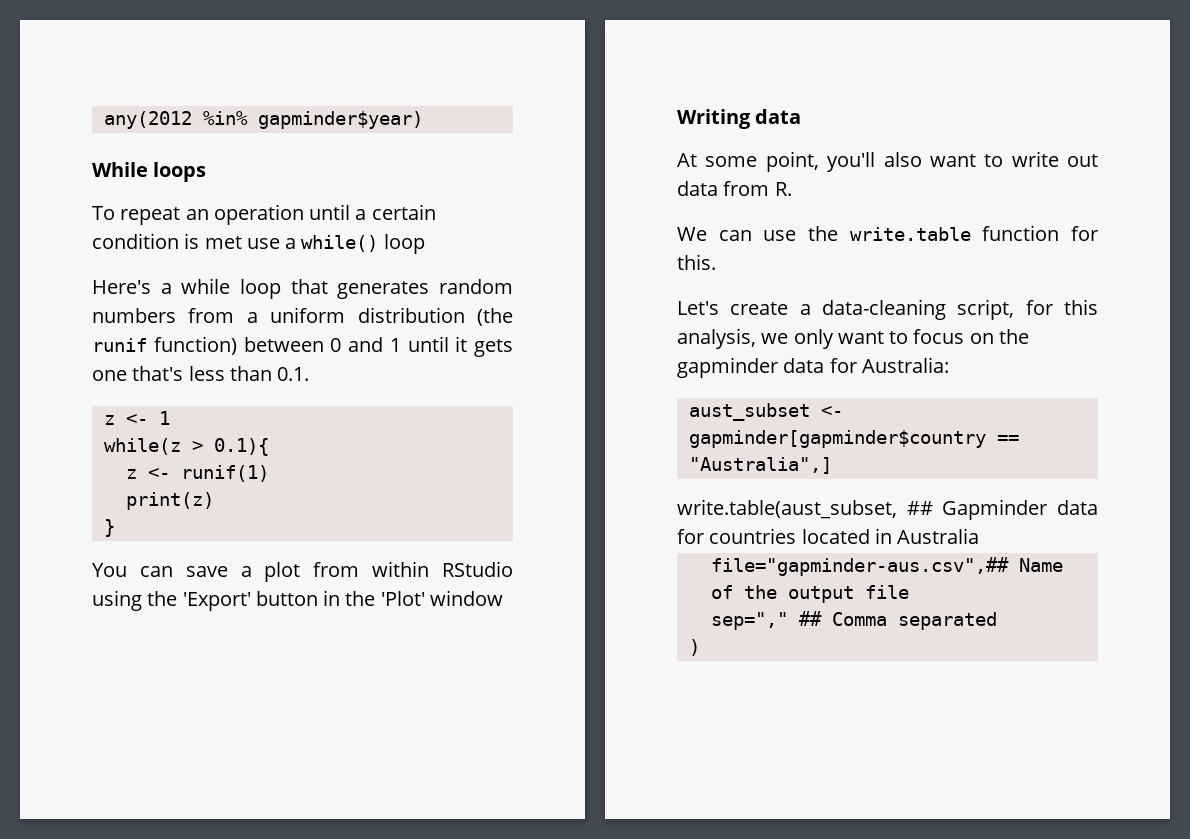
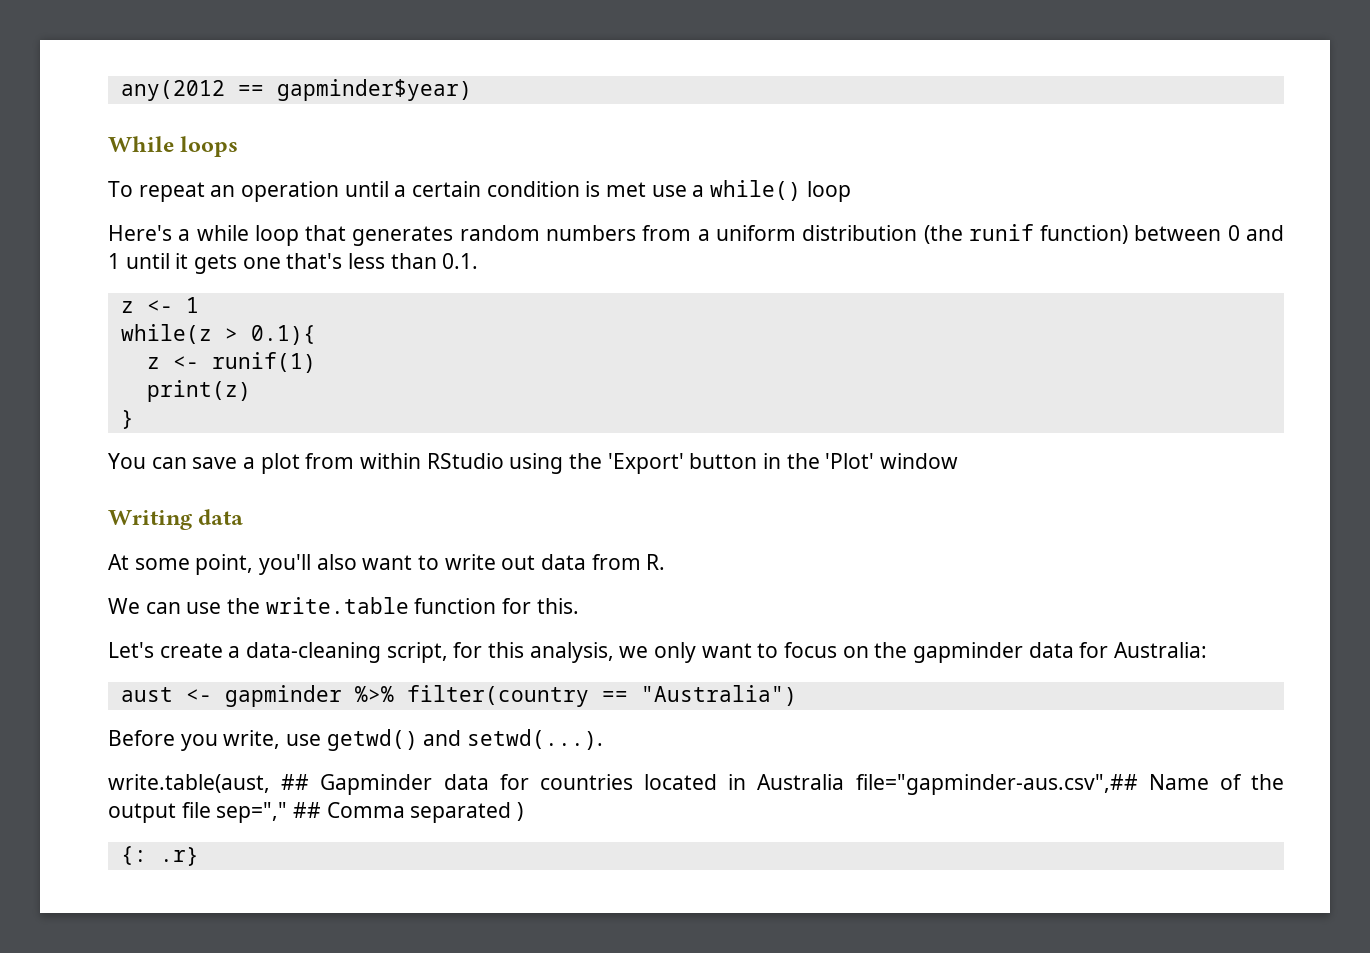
[202,111,248,125] %in% -> [237,85,264,96] ==
[688,403,843,421] [688,430,1019,448] [688,457,832,474] [677,499,897,519] aust_subset <- gapminder[gapminder$country == "Australia",] // write.table(aust_subset, -> [120,685,797,707] [108,729,604,751] [108,774,270,793] aust <- gapminder %>% filter(country == "Australia") // Before you write, use getwd() and setwd(...). // write.table(aust,
(980, 536) // -> (845, 782) none
(909, 592) // -> (211, 810) none
[688,639,700,656] // ) -> [517,802,524,821] [120,846,199,866] ) // {: .r}

